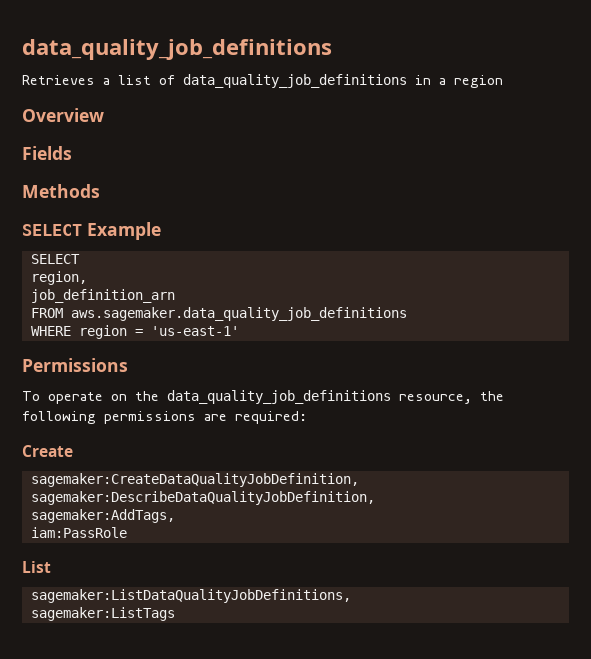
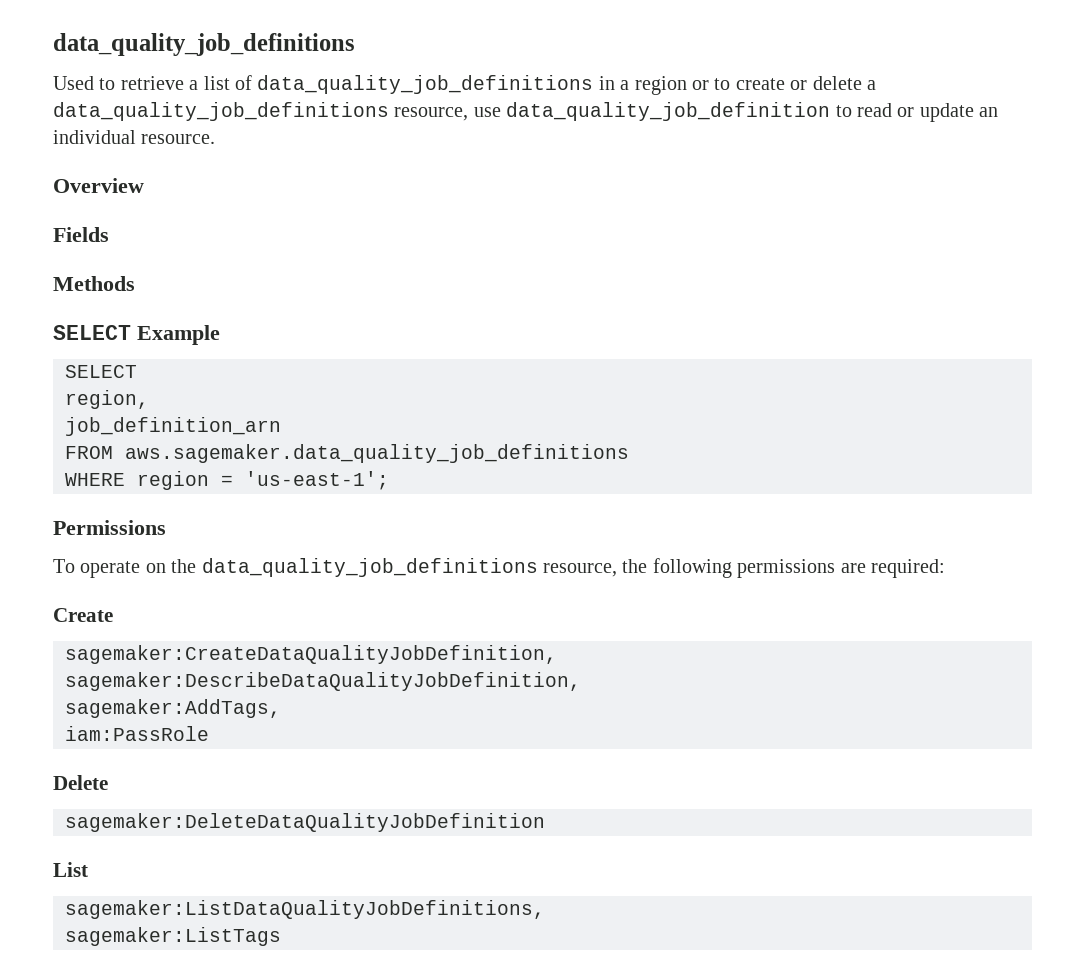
[22,75,95,85] Retrieves -> [53,76,184,90] Used to retrieve
(503, 81) none -> [692,76,876,90] [53,102,999,122] [53,130,216,144] or to create or delete a data_quality_job_definitions resource, use data_quality_job_definition to read or update an individual resource.
[150,326,239,336] 'us-east-1' -> [245,471,389,490] 'us-east-1';
(127, 532) none -> [53,775,108,790] [65,813,545,832] // Delete // sagemaker:DeleteDataQualityJobDefinition

